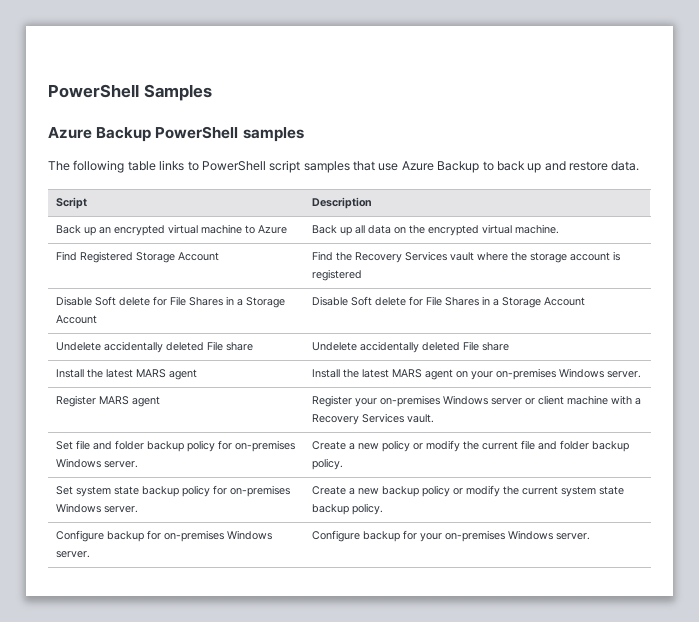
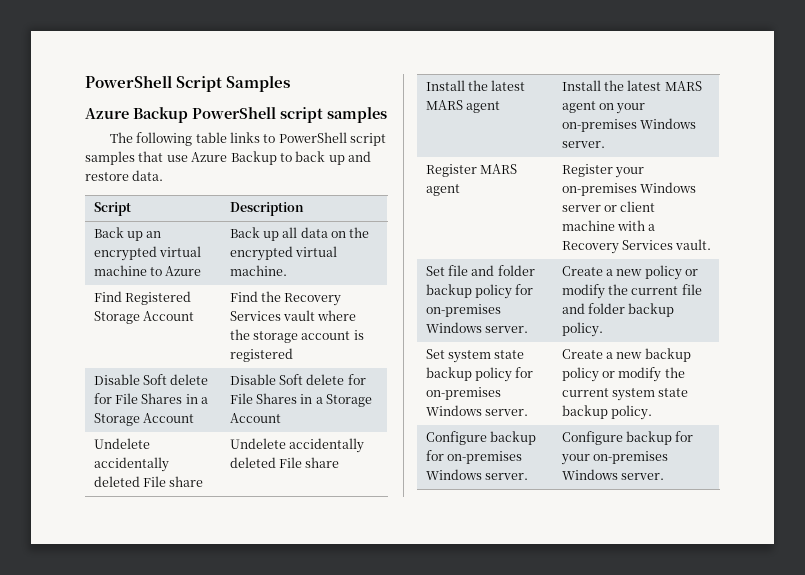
[48,84,139,98] PowerShell -> [85,75,223,92] PowerShell Script
(239, 132) none -> [280,107,323,123] script

